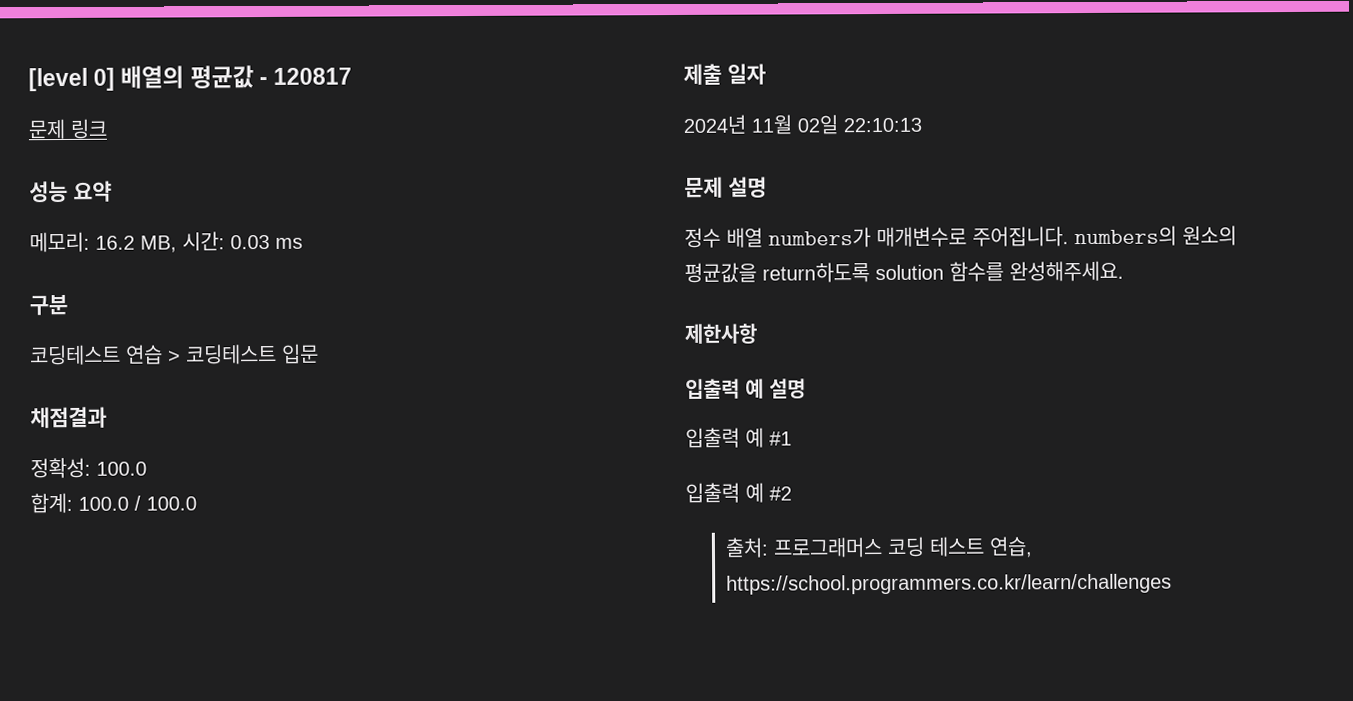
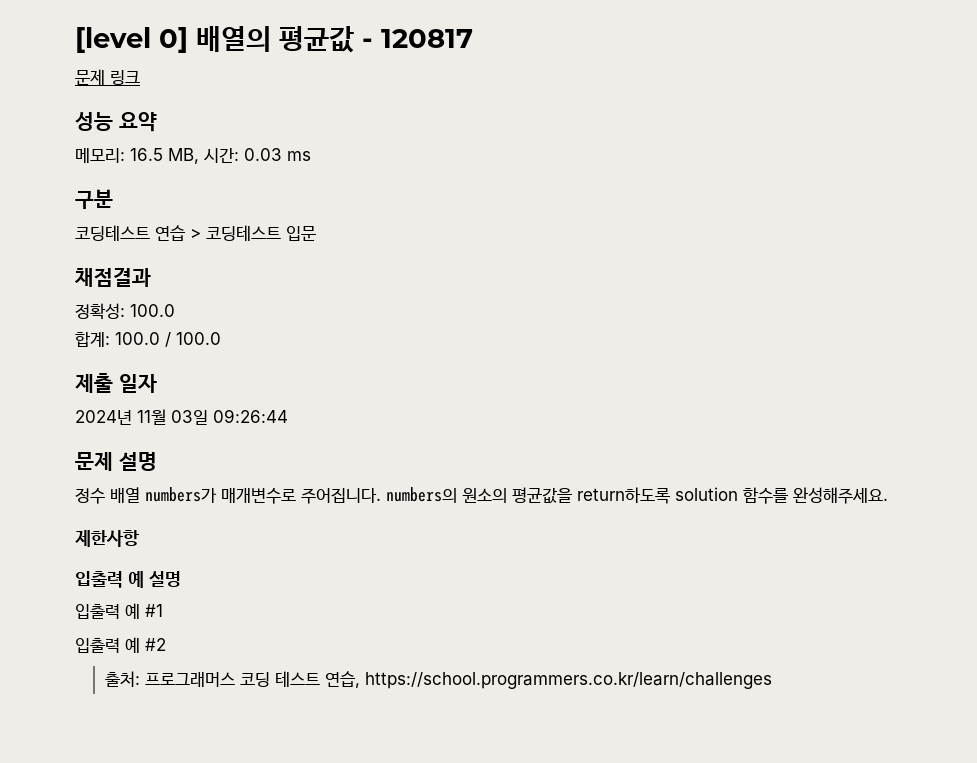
[95,235,135,250] 16.2 -> [130,148,163,161] 16.5
[797,114,922,135] 02일 22:10:13 -> [171,409,288,425] 03일 09:26:44

